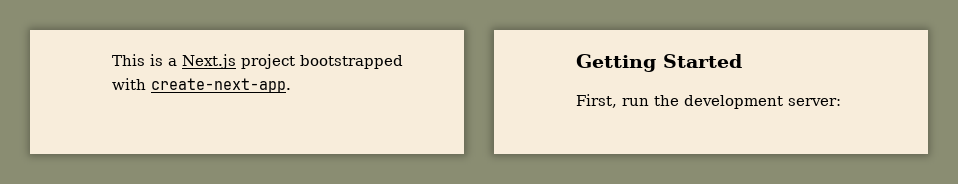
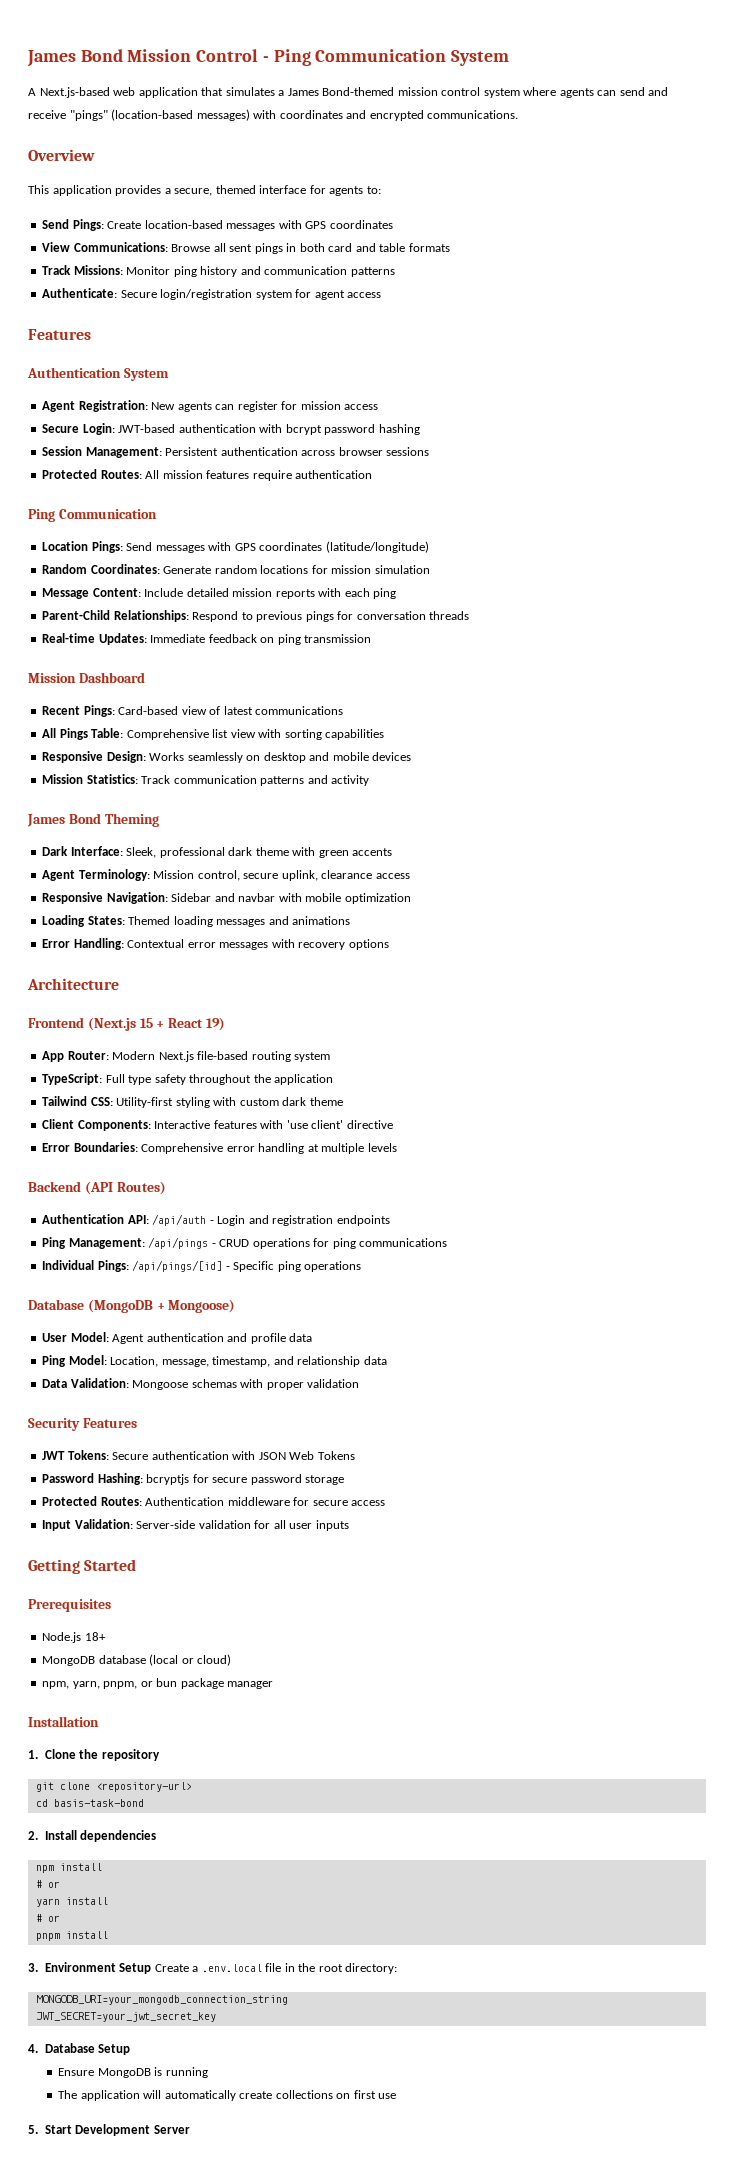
[112,54,403,69] [112,78,291,93] [576,54,742,72] [576,94,841,109] This is a Next.js project bootstrapped with create-next-app. // Getting Started // First, run the development server: -> [27,49,510,67] [28,87,669,98] [28,109,519,121] [28,149,95,161] [28,185,381,196] [42,219,393,231] [42,242,450,254] [42,265,395,277] [42,288,382,300] [28,329,91,340] [27,367,169,381] [42,400,379,412] [42,423,420,435] [42,446,430,458] [42,469,373,481] [28,509,157,522] [42,541,429,553] [42,564,430,574] [42,588,397,599] [42,610,470,622] [42,633,372,645] [28,672,145,683] [42,705,344,717] [42,728,385,740] [42,751,412,763] [42,774,370,786] [27,813,159,827] [42,846,393,858] [42,869,410,881] [42,892,411,904] [42,915,351,927] [42,938,389,950] [27,978,119,990] [28,1017,225,1031] [42,1051,331,1062] [42,1073,334,1085] [42,1096,343,1108] [42,1119,393,1131] [42,1142,397,1154] [28,1181,166,1195] [42,1214,390,1226] [42,1237,448,1249] [42,1260,362,1272] [28,1299,236,1313] [42,1332,313,1344] [42,1355,387,1367] [42,1378,360,1390] [28,1418,137,1431] [42,1450,355,1460] [42,1473,345,1485] [42,1496,386,1506] [42,1519,349,1531] [28,1559,137,1574] [28,1599,111,1612] [42,1632,106,1643] [42,1654,232,1666] [42,1678,274,1689] [28,1716,99,1727] [28,1749,160,1761] [35,1782,192,1792] [35,1799,144,1807] [28,1830,157,1842] [35,1863,102,1873] [35,1880,60,1888] [35,1897,108,1907] [35,1914,60,1922] [35,1931,108,1941] [28,1962,398,1974] [35,1995,288,2005] [35,2012,216,2022] [28,2043,131,2055] [58,2067,208,2078] [58,2090,397,2101] [28,2124,190,2136] James Bond Mission Control - Ping Communication System // A Next.js-based web application that simulates a James Bond-themed mission control system where agents can send and receive "pings" (location-based messages) with coordinates and encrypted communications. // Overview // This application provides a secure, themed interface for agents to: // Send Pings: Create location-based messages with GPS coordinates // View Communications: Browse all sent pings in both card and table formats // Track Missions: Monitor ping history and communication patterns // Authenticate: Secure login/registration system for agent access // Features // Authentication System // Agent Registration: New agents can register for mission access // Secure Login: JWT-based authentication with bcrypt password hashing // Session Management: Persistent authentication across browser sessions // Protected Routes: All mission features require authentication // Ping Communication // Location Pings: Send messages with GPS coordinates (latitude/longitude) // Random Coordinates: Generate random locations for mission simulation // Message Content: Include detailed mission reports with each ping // Parent-Child Relationships: Respond to previous pings for conversation threads // Real-time Updates: Immediate feedback on ping transmission // Mission Dashboard // Recent Pings: Card-based view of latest communications // All Pings Table: Comprehensive list view with sorting capabilities // Responsive Design: Works seamlessly on desktop and mobile devices // Mission Statistics: Track communication patterns and activity // James Bond Theming // Dark Interface: Sleek, professional dark theme with green accents // Agent Terminology: Mission control, secure uplink, clearance access // Responsive Navigation: Sidebar and navbar with mobile optimization // Loading States: Themed loading messages and animations // Error Handling: Contextual error messages with recovery options // Architecture // Frontend (Next.js 15 + React 19) // App Router: Modern Next.js file-based routing system // TypeScript: Full type safety throughout the application // Tailwind CSS: Utility-first styling with custom dark theme // Client Components: Interactive features with 'use client' directive // Error Boundaries: Comprehensive error handling at multiple levels // Backend (API Routes) // Authentication API: /api/auth - Login and registration endpoints // Ping Management: /api/pings - CRUD operations for ping communications // Individual Pings: /api/pings/[id] - Specific ping operations // Database (MongoDB + Mongoose) // User Model: Agent authentication and profile data // Ping Model: Location, message, timestamp, and relationship data // Data Validation: Mongoose schemas with proper validation // Security Features // JWT Tokens: Secure authentication with JSON Web Tokens // Password Hashing: bcryptjs for secure password storage // Protected Routes: Authentication middleware for secure access // Input Validation: Server-side validation for all user inputs // Getting Started // Prerequisites // Node.js 18+ // MongoDB database (local or cloud) // npm, yarn, pnpm, or bun package manager // Installation // 1. Clone the repository // git clone <repository-url> // cd basis-task-bond // 2. Install dependencies // npm install // # or // yarn install // # or // pnpm install // 3. Environment Setup Create a .env.local file in the root directory: // MONGODB_URI=your_mongodb_connection_string // JWT_SECRET=your_jwt_secret_key // 4. Database Setup // Ensure MongoDB is running // The application will automatically create collections on first use // 5. Start Development Server

